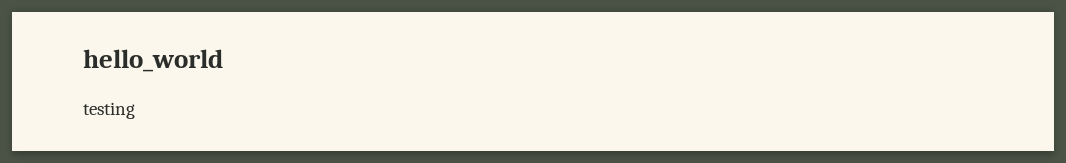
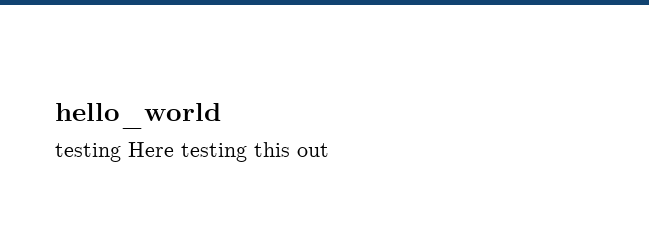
(135, 110) none -> [128,142,329,162] Here testing this out

